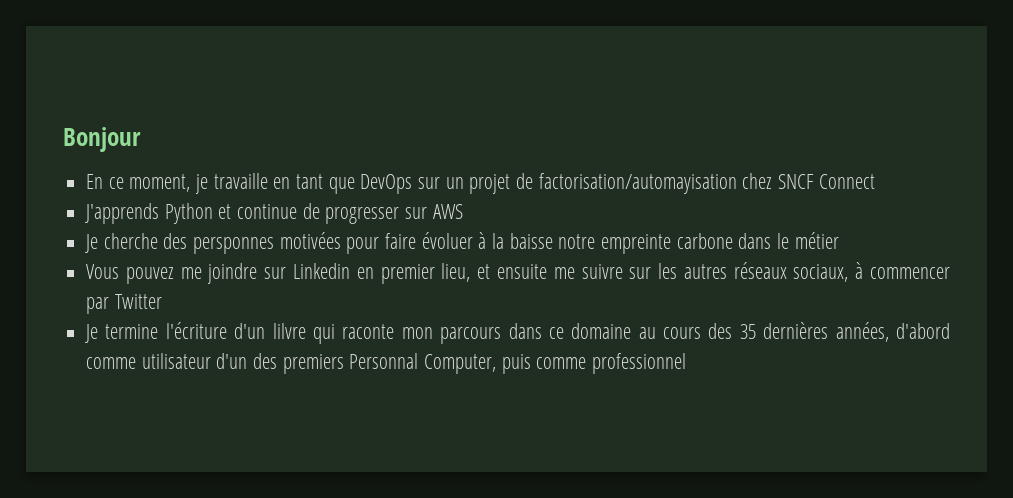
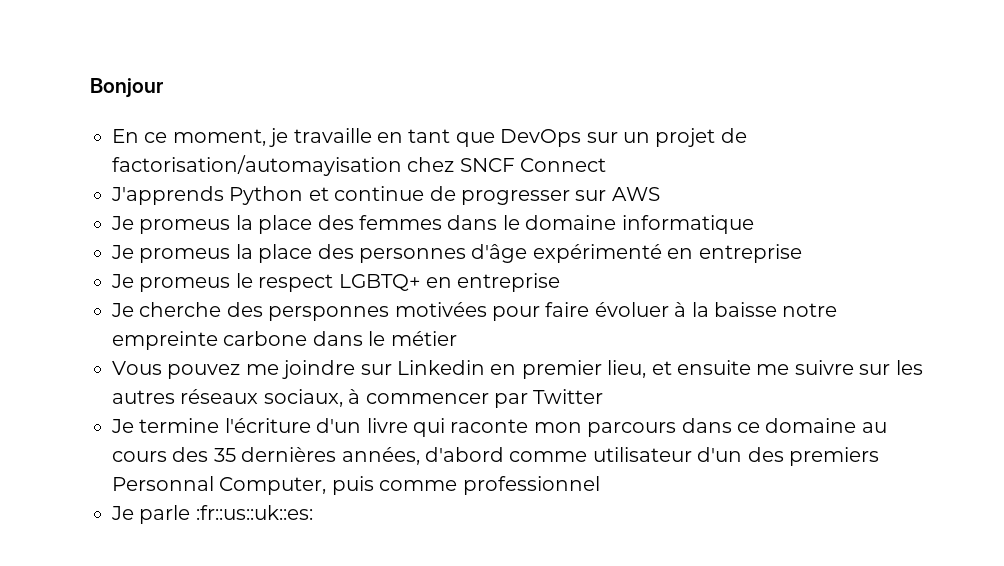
(463, 211) none -> [111,215,754,234] [111,244,802,263] [111,273,561,292] // Je promeus la place des femmes dans le domaine informatique // Je promeus la place des personnes d'âge expérimenté en entreprise // Je promeus le respect LGBTQ+ en entreprise
[272,323,306,339] lilvre -> [366,418,408,433] livre
(687, 363) none -> [111,505,313,524] // Je parle :fr::us::uk::es:

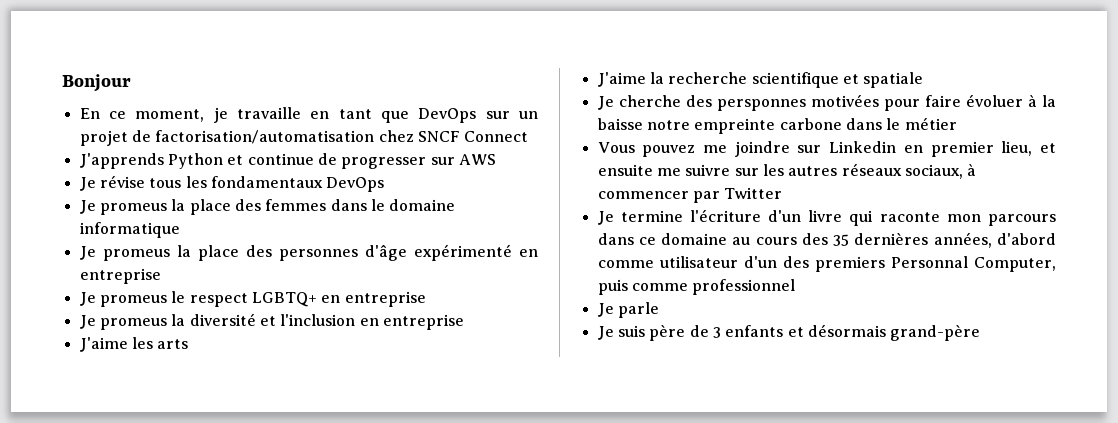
[112,155,402,176] factorisation/automayisation -> [155,130,375,144] factorisation/automatisation
(660, 194) none -> [79,175,385,192] // Je révise tous les fondamentaux DevOps
(561, 282) none -> [79,313,464,330] [79,337,189,352] [597,72,924,88] // Je promeus la diversité et l'inclusion en entreprise // J'aime les arts // J'aime la recherche scientifique et spatiale
[195,505,313,520] :fr::us::uk::es: -> [597,324,981,341] // Je suis père de 3 enfants et désormais grand-père

